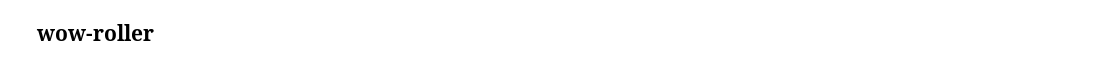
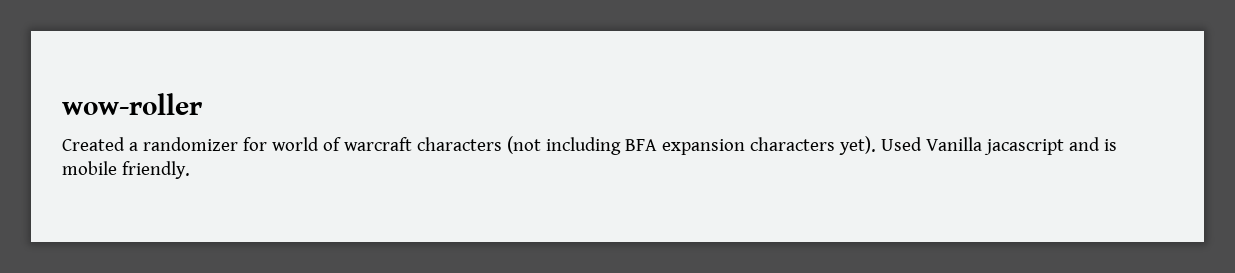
(154, 32) none -> [62,136,1117,155] [62,161,190,179] // Created a randomizer for world of warcraft characters (not including BFA expansion characters yet). Used Vanilla jacascript and is mobile friendly.

